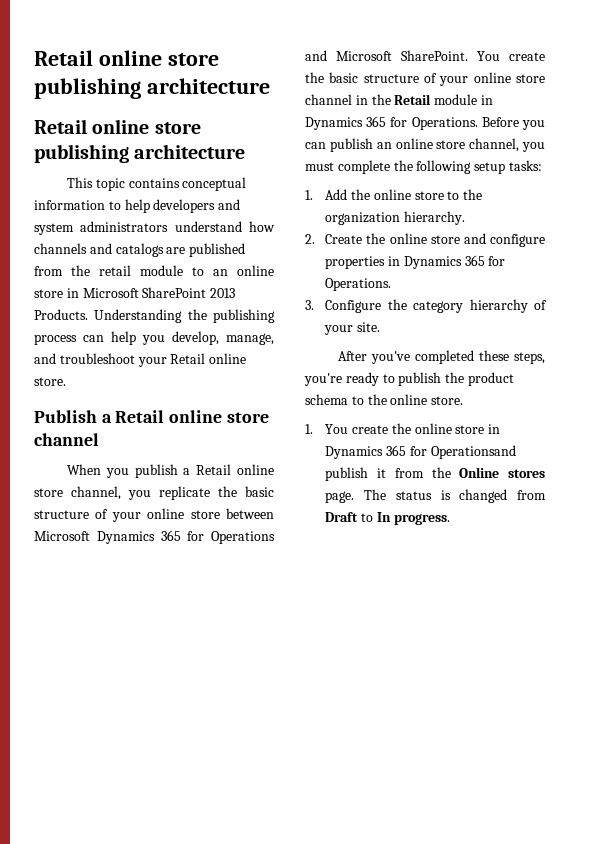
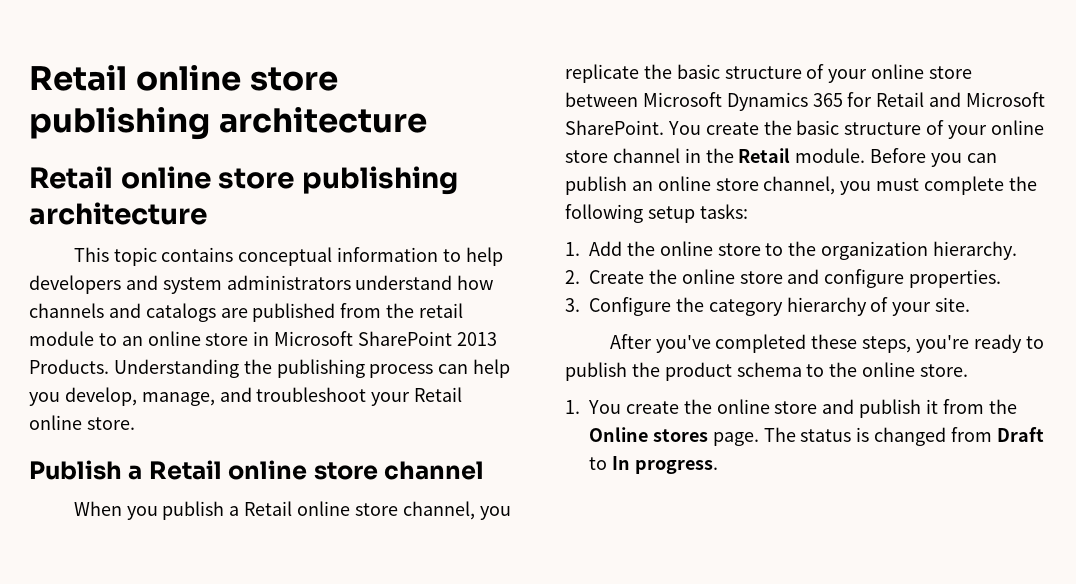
[211,531,275,544] Operations -> [876,92,925,107] Retail
[434,94,493,105] [305,116,478,130] module in Dynamics 365 for Operations. -> [795,148,866,163] module.
[325,255,506,269] [325,278,392,291] properties in Dynamics 365 for Operations. -> [909,269,1002,288] properties.
[488,424,501,434] [325,445,516,459] in Dynamics 365 for Operationsand -> [822,399,855,414] and

